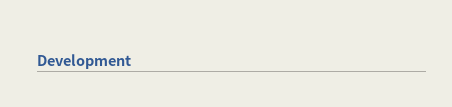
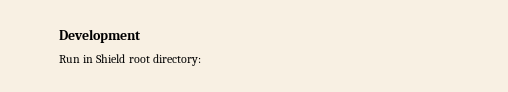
(131, 61) none -> [59,54,201,66] // Run in Shield root directory:

